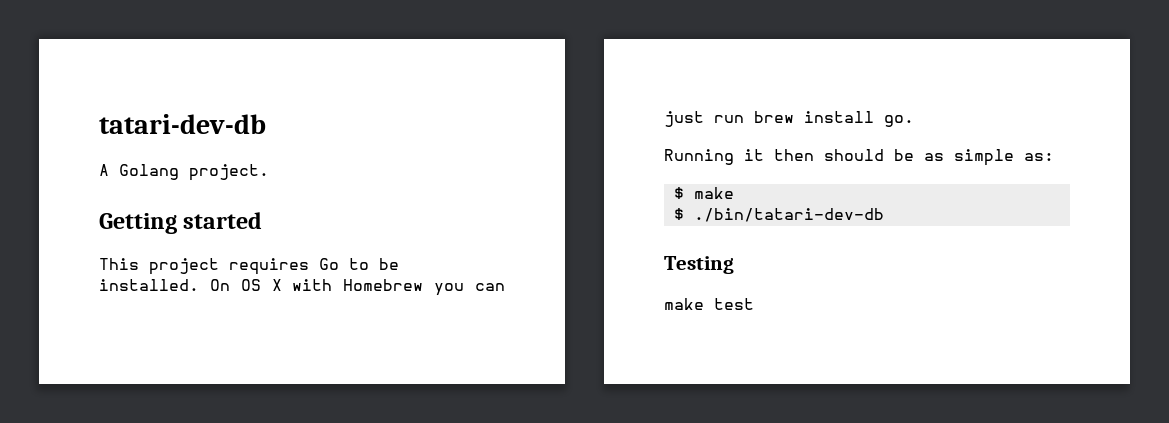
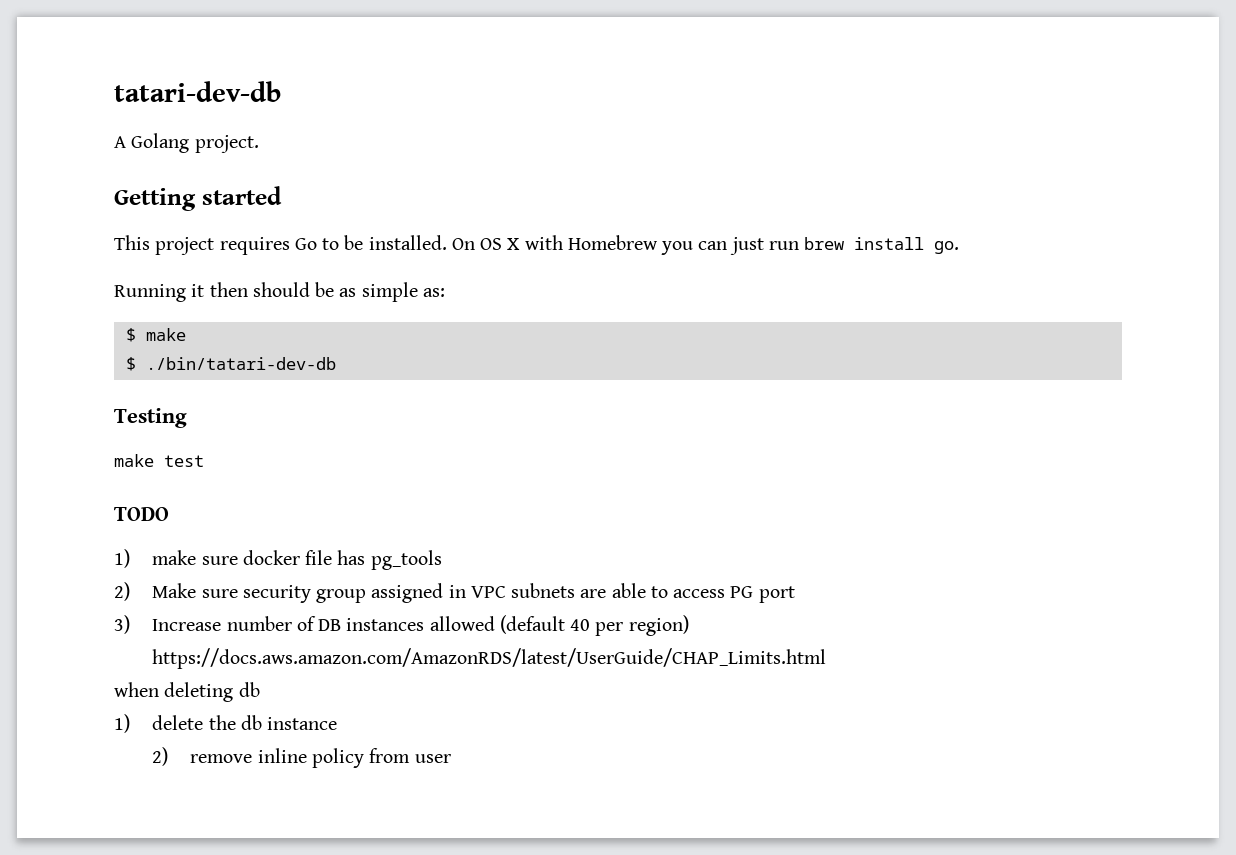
(754, 304) none -> [114,507,169,521] [114,549,442,570] [114,582,795,603] [114,615,689,636] [152,648,827,669] [114,682,260,702] [114,714,338,733] [152,747,451,768] // TODO // 1) make sure docker file has pg_tools // 2) Make sure security group assigned in VPC subnets are able to access PG port // 3) Increase number of DB instances allowed (default 40 per region) https://docs.aws.amazon.com/AmazonRDS/latest/UserGuide/CHAP_Limits.html // when deleting db // 1) delete the db instance // 2) remove inline policy from user

